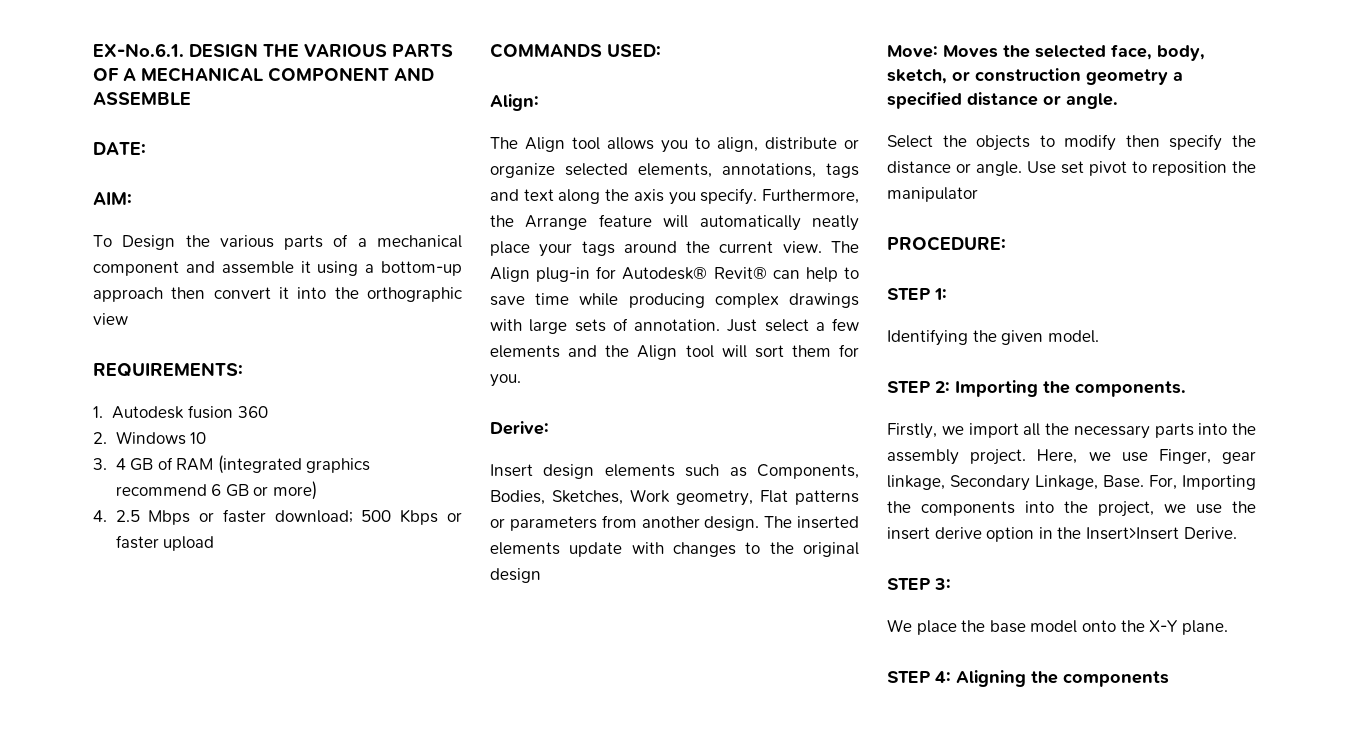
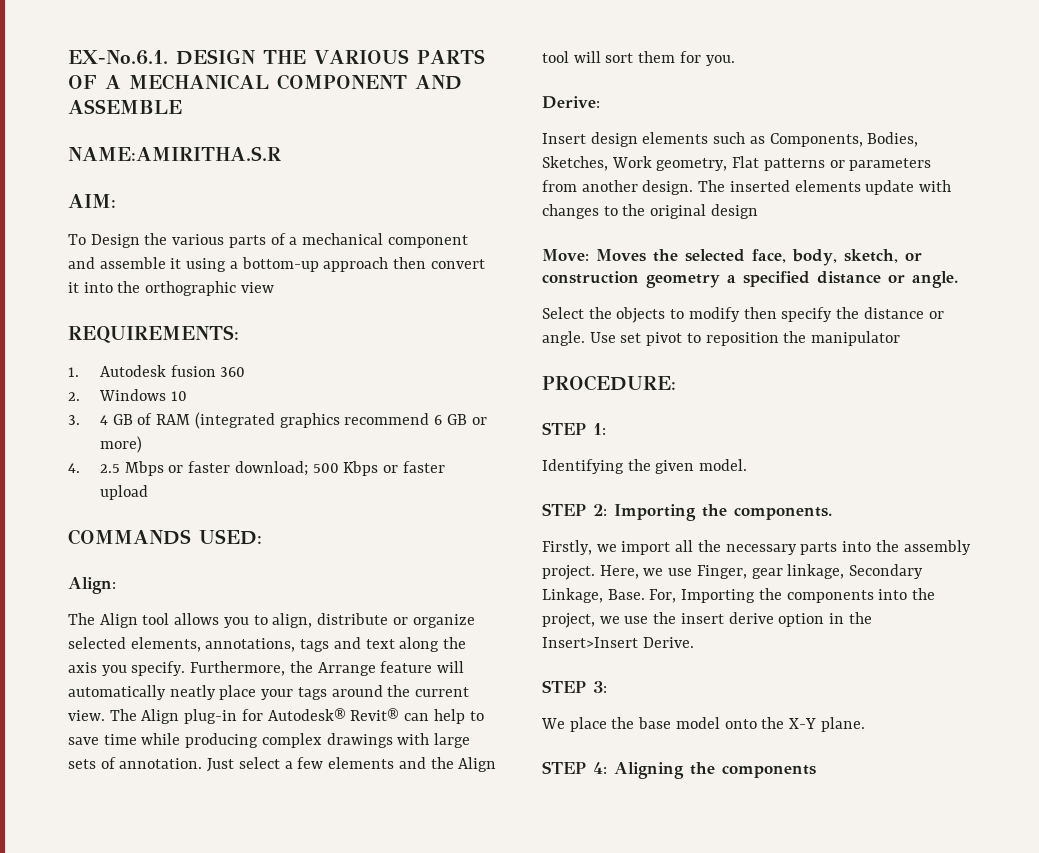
[93,142,146,155] DATE: -> [68,146,281,161] NAME:AMIRITHA.S.R

